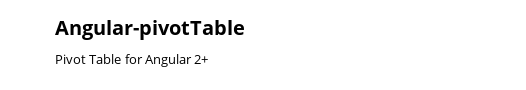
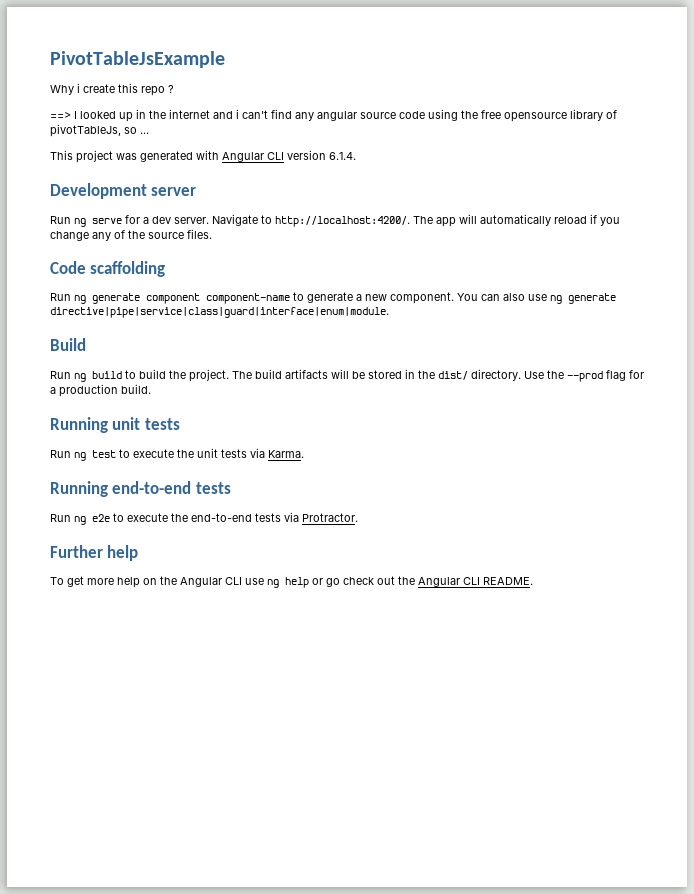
[55,20,245,40] [55,54,209,67] Angular-pivotTable // Pivot Table for Angular 2+ -> [50,51,225,68] [50,83,174,96] [50,109,617,122] [50,124,149,137] [50,150,356,163] [50,183,197,199] [50,214,620,227] [50,229,212,241] [50,261,166,277] [50,292,616,304] [50,307,389,318] [50,338,86,351] [50,369,644,382] [50,384,151,397] [50,417,180,433] [50,448,304,461] [50,481,231,497] [50,512,358,525] [50,545,139,561] [50,576,533,588] PivotTableJsExample // Why i create this repo ? // ==> I looked up in the internet and i can't find any angular source code using the free opensource library of pivotTableJs, so ... // This project was generated with Angular CLI version 6.1.4. // Development server // Run ng serve for a dev server. Navigate to http://localhost:4200/. The app will automatically reload if you change any of the source files. // Code scaffolding // Run ng generate component component-name to generate a new component. You can also use ng generate directive|pipe|service|class|guard|interface|enum|module. // Build // Run ng build to build the project. The build artifacts will be stored in the dist/ directory. Use the --prod flag for a production build. // Running unit tests // Run ng test to execute the unit tests via Karma. // Running end-to-end tests // Run ng e2e to execute the end-to-end tests via Protractor. // Further help // To get more help on the Angular CLI use ng help or go check out the Angular CLI README.

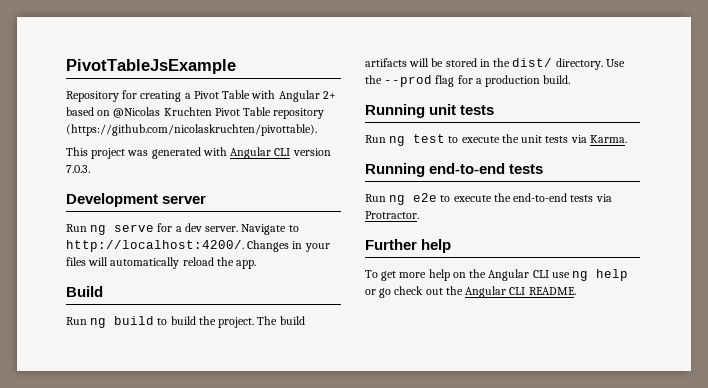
[50,83,174,96] [50,109,617,122] [50,124,149,137] Why i create this repo ? // ==> I looked up in the internet and i can't find any angular source code using the free opensource library of pivotTableJs, so ... -> [66,90,336,102] [66,107,325,119] [66,124,317,136] Repository for creating a Pivot Table with Angular 2+ based on @Nicolas Kruchten Pivot Table repository (https://github.com/nicolaskruchten/pivottable).
[329,152,356,160] 6.1.4. -> [66,165,90,173] 7.0.3.
[413,214,620,227] [50,229,212,241] [50,261,166,277] [50,292,616,304] [50,307,389,318] The app will automatically reload if you change any of the source files. // Code scaffolding // Run ng generate component component-name to generate a new component. You can also use ng generate directive|pipe|service|class|guard|interface|enum|module. -> [247,240,330,252] [66,257,257,269] Changes in your files will automatically reload the app.

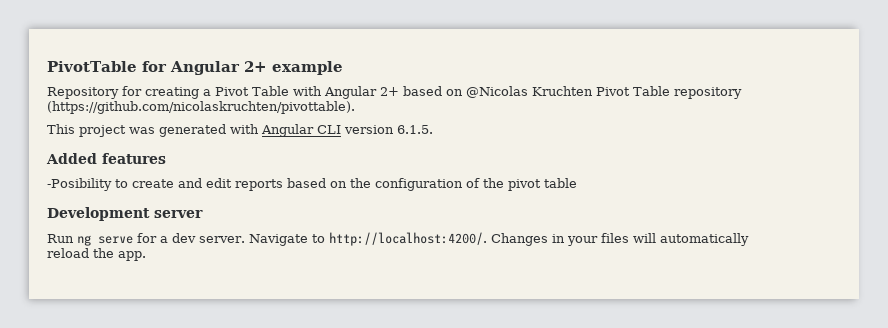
[66,59,236,74] PivotTableJsExample -> [47,61,343,75] PivotTable for Angular 2+ example
[66,165,90,173] 7.0.3. -> [397,125,433,134] [46,153,166,164] [47,178,577,191] 6.1.5. // Added features // -Posibility to create and edit reports based on the configuration of the pivot table
[66,286,103,297] [66,316,305,328] [365,58,625,70] [365,75,571,87] [365,104,495,118] [365,134,627,146] [365,163,544,177] [365,193,612,205] [365,211,419,219] [365,239,452,253] [365,269,629,281] [365,286,576,298] // Build // Run ng build to build the project. The build artifacts will be stored in the dist/ directory. Use the --prod flag for a production build. // Running unit tests // Run ng test to execute the unit tests via Karma. // Running end-to-end tests // Run ng e2e to execute the end-to-end tests via Protractor. // Further help // To get more help on the Angular CLI use ng help or go check out the Angular CLI README. -> (146, 256) none

